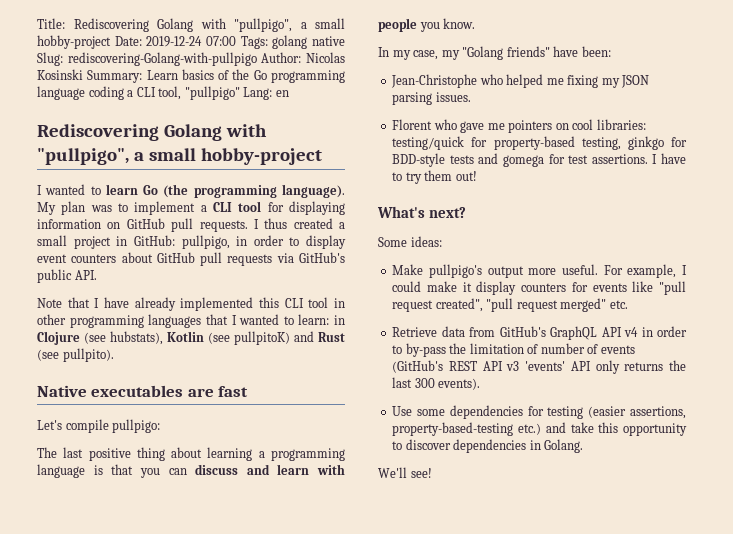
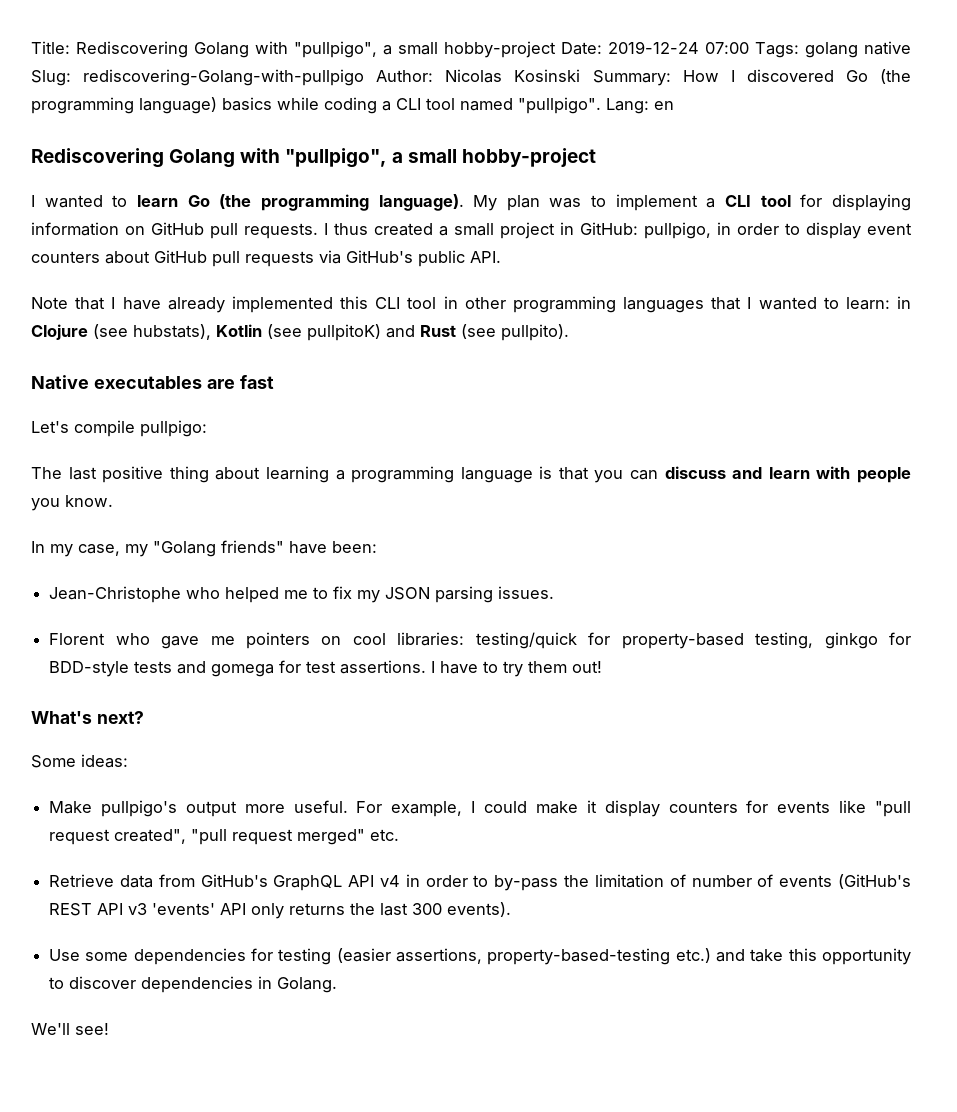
[146,69,345,83] [37,86,240,100] Learn basics of the Go programming language coding a CLI tool, "pullpigo" -> [682,69,912,84] [31,97,601,114] How I discovered Go (the programming language) basics while coding a CLI tool named "pullpigo".
[567,75,599,88] fixing -> [313,586,353,599] to fix

